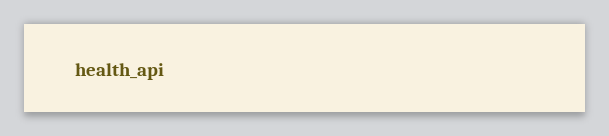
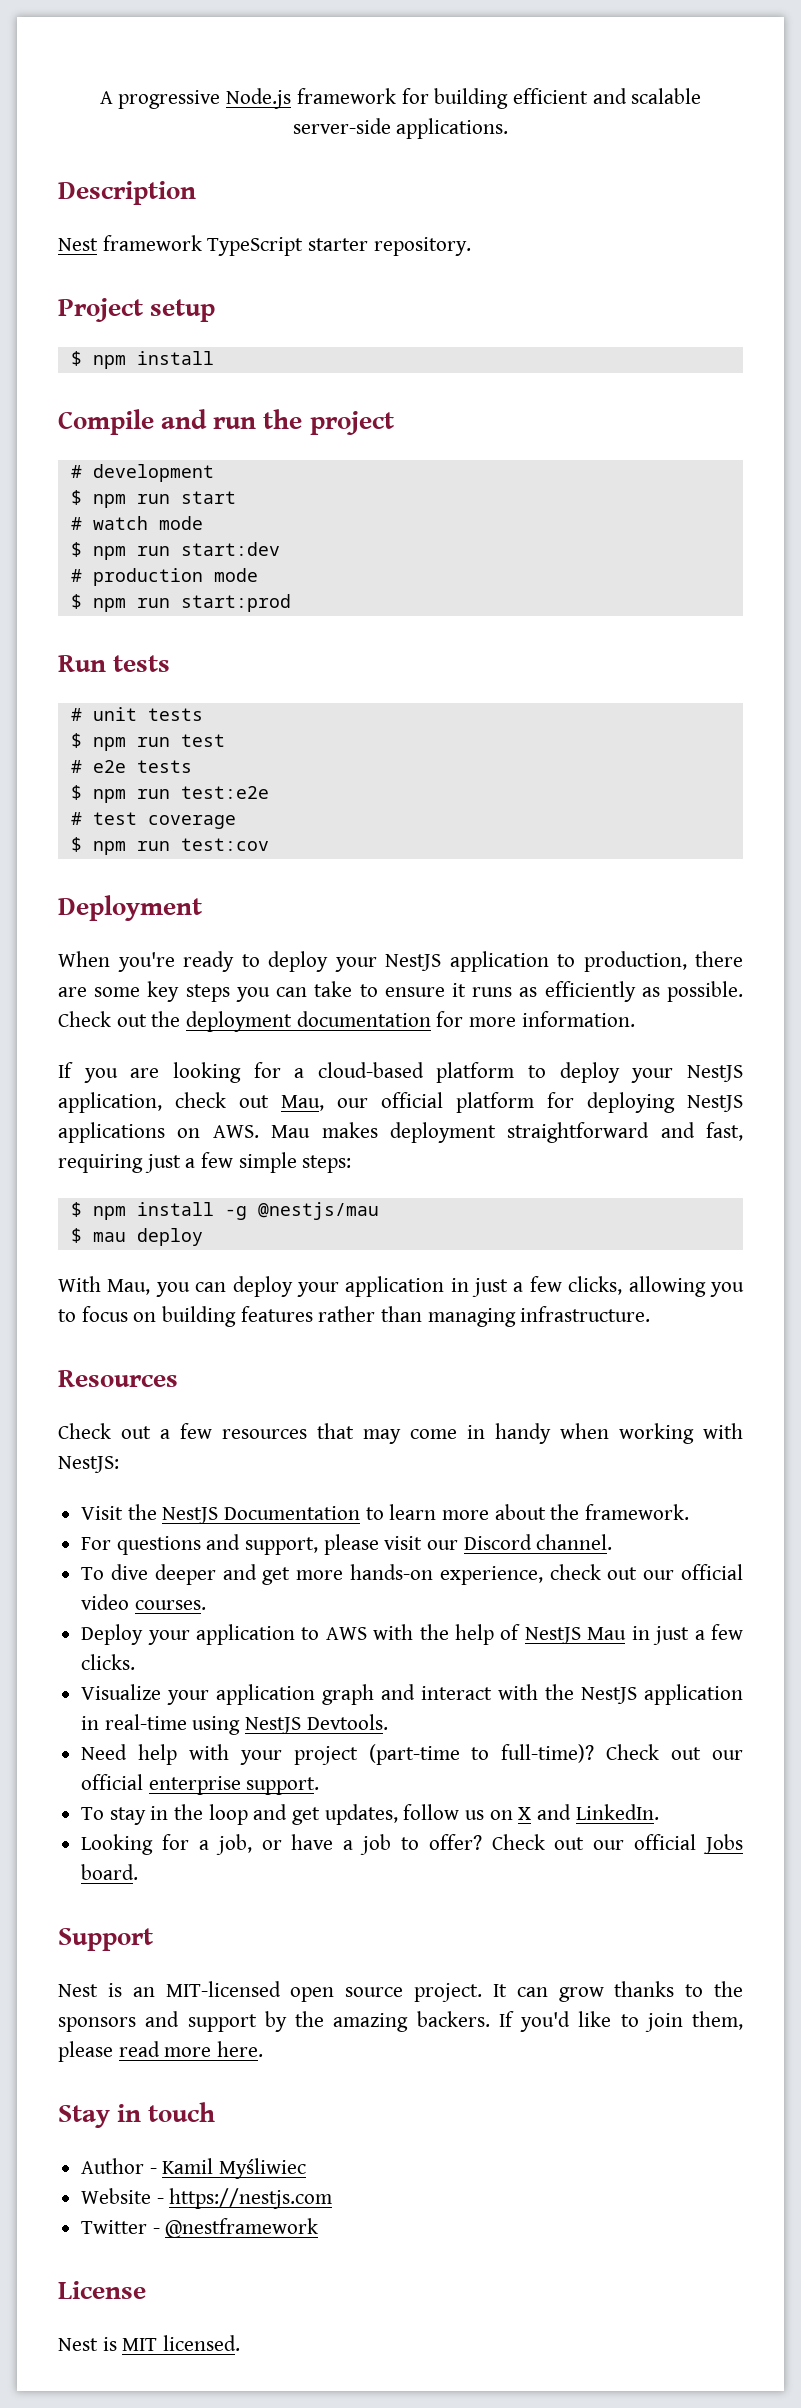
[75,63,164,80] health_api -> [99,88,702,109] [292,118,509,139] [58,181,196,205] [58,235,471,256] [58,298,216,322] [70,351,214,369] [58,409,394,435] [70,464,214,482] [70,490,236,508] [70,516,203,530] [70,542,280,560] [70,568,258,586] [70,594,291,612] [58,655,171,672] [70,707,203,721] [70,733,225,751] [70,760,192,773] [70,785,269,803] [70,812,236,829] [70,837,269,855] [58,895,202,921] [58,951,743,972] [58,981,743,1002] [58,1011,635,1032] [58,1062,743,1083] [58,1092,743,1113] [58,1122,743,1143] [58,1152,352,1173] [70,1202,379,1220] [70,1228,203,1246] [58,1276,744,1297] [58,1306,651,1327] [58,1370,178,1387] [58,1423,743,1444] [58,1456,119,1473] [81,1504,690,1524] [81,1534,613,1555] [81,1564,743,1585] [81,1594,206,1610] [81,1624,743,1645] [81,1654,136,1670] [81,1684,743,1705] [81,1714,388,1735] [81,1744,743,1765] [81,1774,320,1795] [81,1804,659,1825] [81,1834,744,1855] [81,1864,139,1880] [58,1928,153,1951] [58,1981,744,2002] [58,2011,743,2032] [58,2041,264,2062] [58,2102,216,2128] [81,2158,307,2179] [81,2188,333,2209] [81,2218,319,2238] [58,2281,146,2299] [58,2335,241,2351] A progressive Node.js framework for building efficient and scalable server-side applications. // Description // Nest framework TypeScript starter repository. // Project setup // $ npm install // Compile and run the project // # development // $ npm run start // # watch mode // $ npm run start:dev // # production mode // $ npm run start:prod // Run tests // # unit tests // $ npm run test // # e2e tests // $ npm run test:e2e // # test coverage // $ npm run test:cov // Deployment // When you're ready to deploy your NestJS application to production, there are some key steps you can take to ensure it runs as efficiently as possible. Check out the deployment documentation for more information. // If you are looking for a cloud-based platform to deploy your NestJS application, check out Mau, our official platform for deploying NestJS applications on AWS. Mau makes deployment straightforward and fast, requiring just a few simple steps: // $ npm install -g @nestjs/mau // $ mau deploy // With Mau, you can deploy your application in just a few clicks, allowing you to focus on building features rather than managing infrastructure. // Resources // Check out a few resources that may come in handy when working with NestJS: // Visit the NestJS Documentation to learn more about the framework. // For questions and support, please visit our Discord channel. // To dive deeper and get more hands-on experience, check out our official video courses. // Deploy your application to AWS with the help of NestJS Mau in just a few clicks. // Visualize your application graph and interact with the NestJS application in real-time using NestJS Devtools. // Need help with your project (part-time to full-time)? Check out our official enterprise support. // To stay in the loop and get updates, follow us on X and LinkedIn. // Looking for a job, or have a job to offer? Check out our official Jobs board. // Support // Nest is an MIT-licensed open source project. It can grow thanks to the sponsors and support by the amazing backers. If you'd like to join them, please read more here. // Stay in touch // Author - Kamil Myśliwiec // Website - https://nestjs.com // Twitter - @nestframework // License // Nest is MIT licensed.

